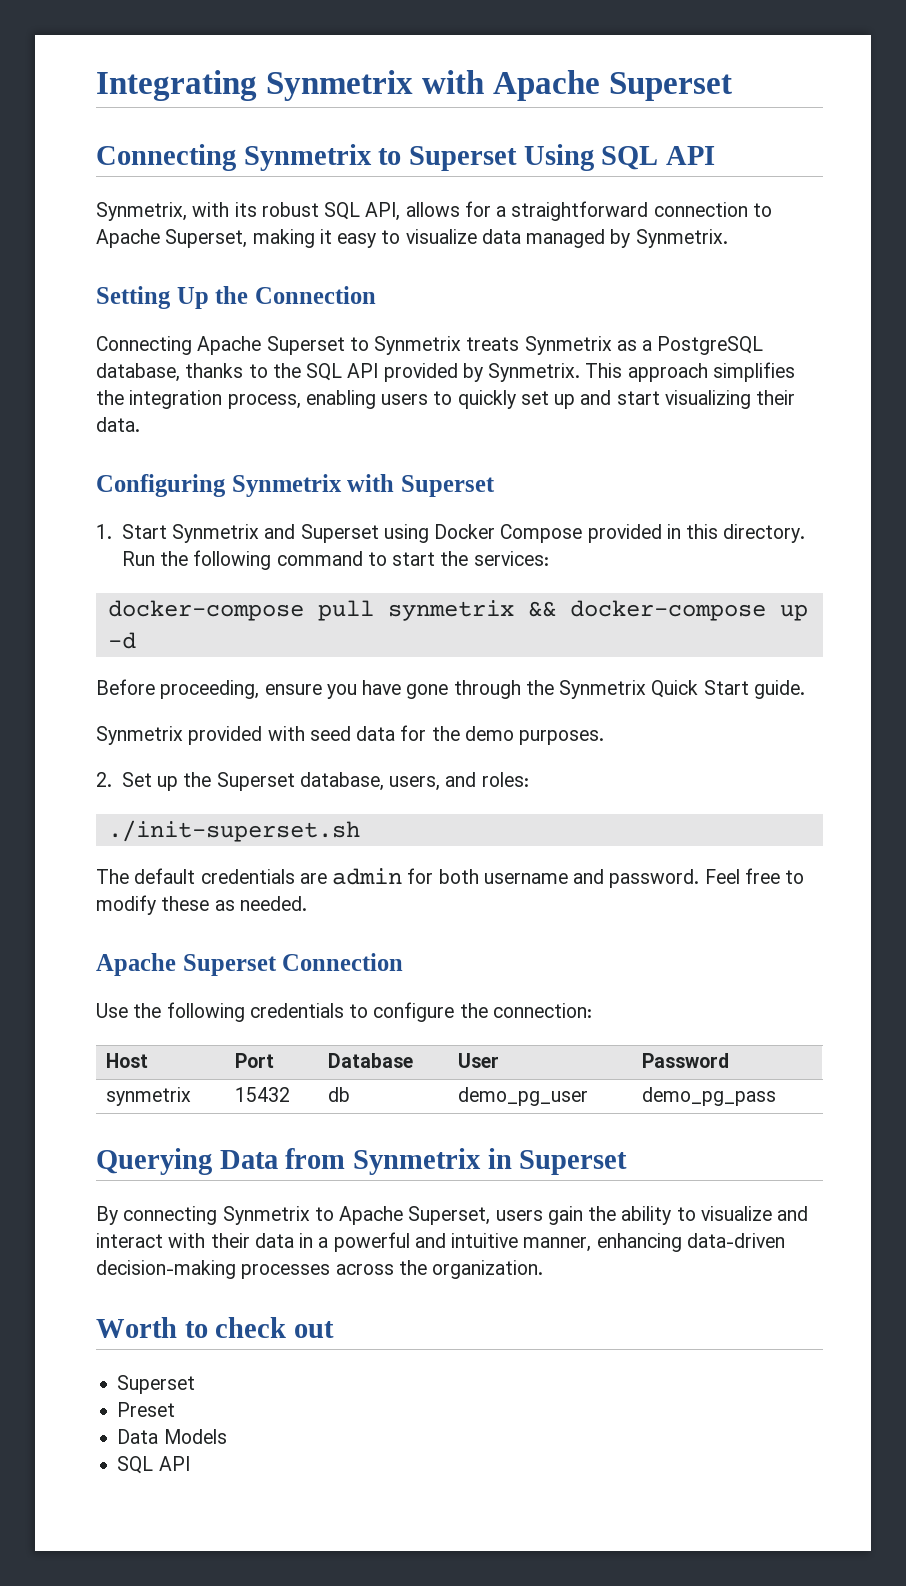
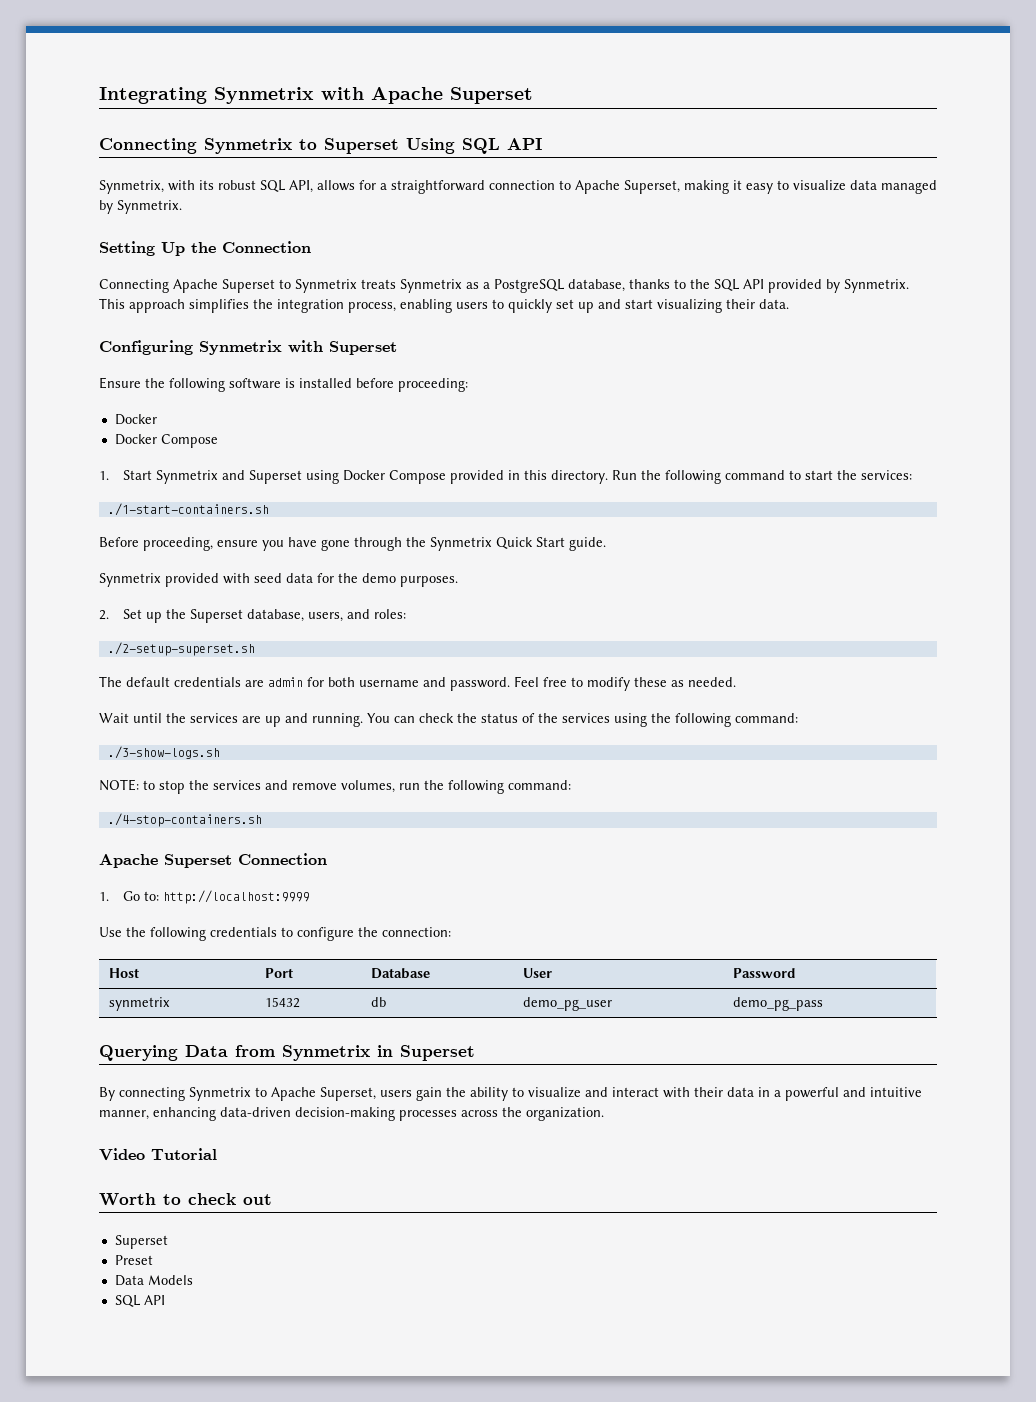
(495, 486) none -> [99,377,468,392] [114,414,157,425] [114,434,218,448] // Ensure the following software is installed before proceeding: // Docker // Docker Compose
[107,600,808,621] [107,632,136,649] docker-compose pull synmetrix && docker-compose up -d -> [107,503,269,516] ./1-start-containers.sh
[107,820,360,842] ./init-superset.sh -> [107,642,255,656] ./2-setup-superset.sh
(307, 903) none -> [99,713,798,727] [107,746,220,759] [99,779,571,794] [107,813,262,827] // Wait until the services are up and running. You can check the status of the services using the following command: // ./3-show-logs.sh // NOTE: to stop the services and remove volumes, run the following command: // ./4-stop-containers.sh
(404, 962) none -> [99,890,310,904] // 1. Go to: http://localhost:9999
(544, 1269) none -> [99,1148,217,1161] // Video Tutorial

